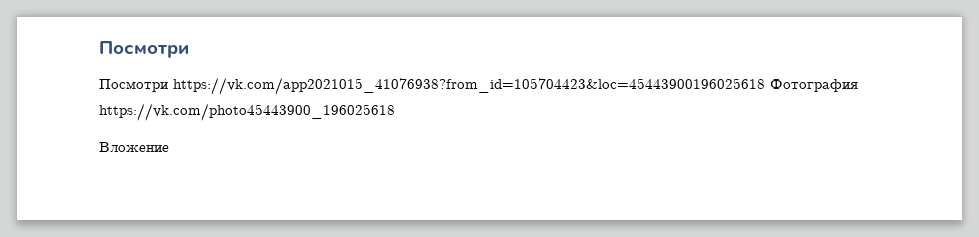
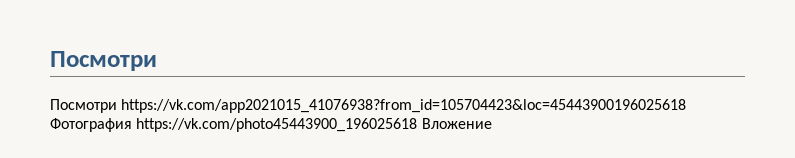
(395, 112) // -> (418, 125) none

